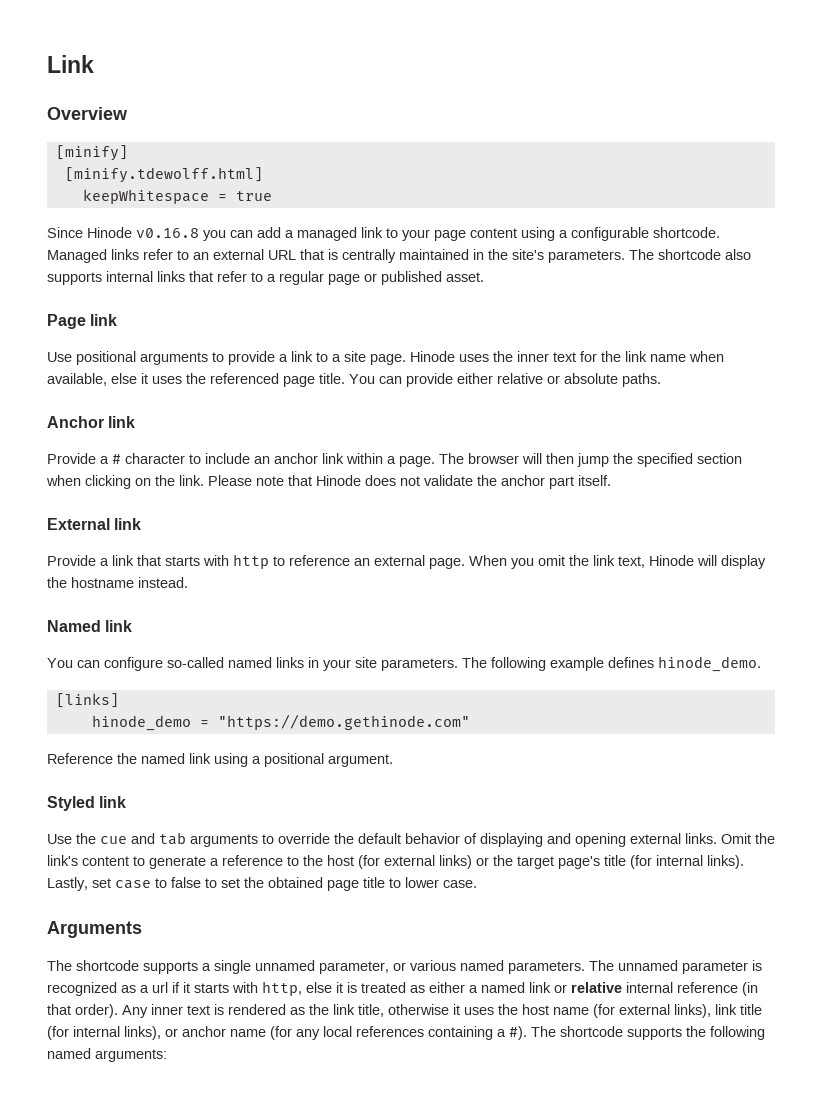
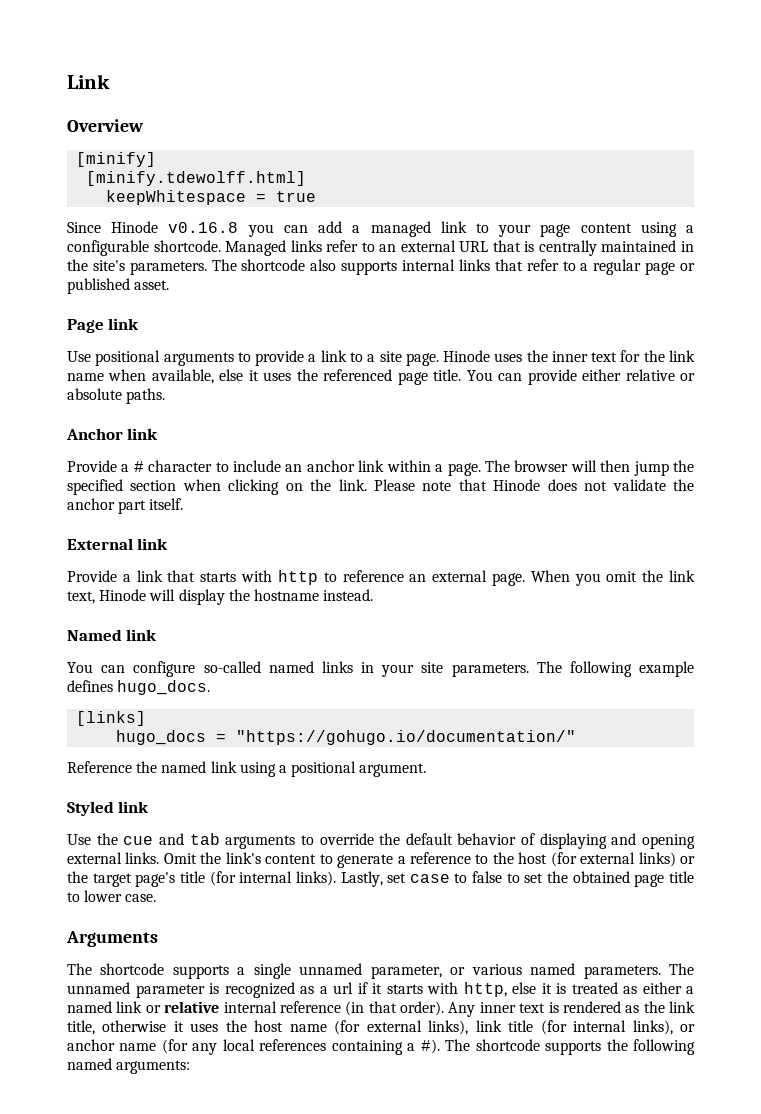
[658,656,761,672] hinode_demo. -> [117,680,211,695] hugo_docs.
[91,714,470,731] hinode_demo = "https://demo.gethinode.com" -> [116,730,577,745] hugo_docs = "https://gohugo.io/documentation/"

